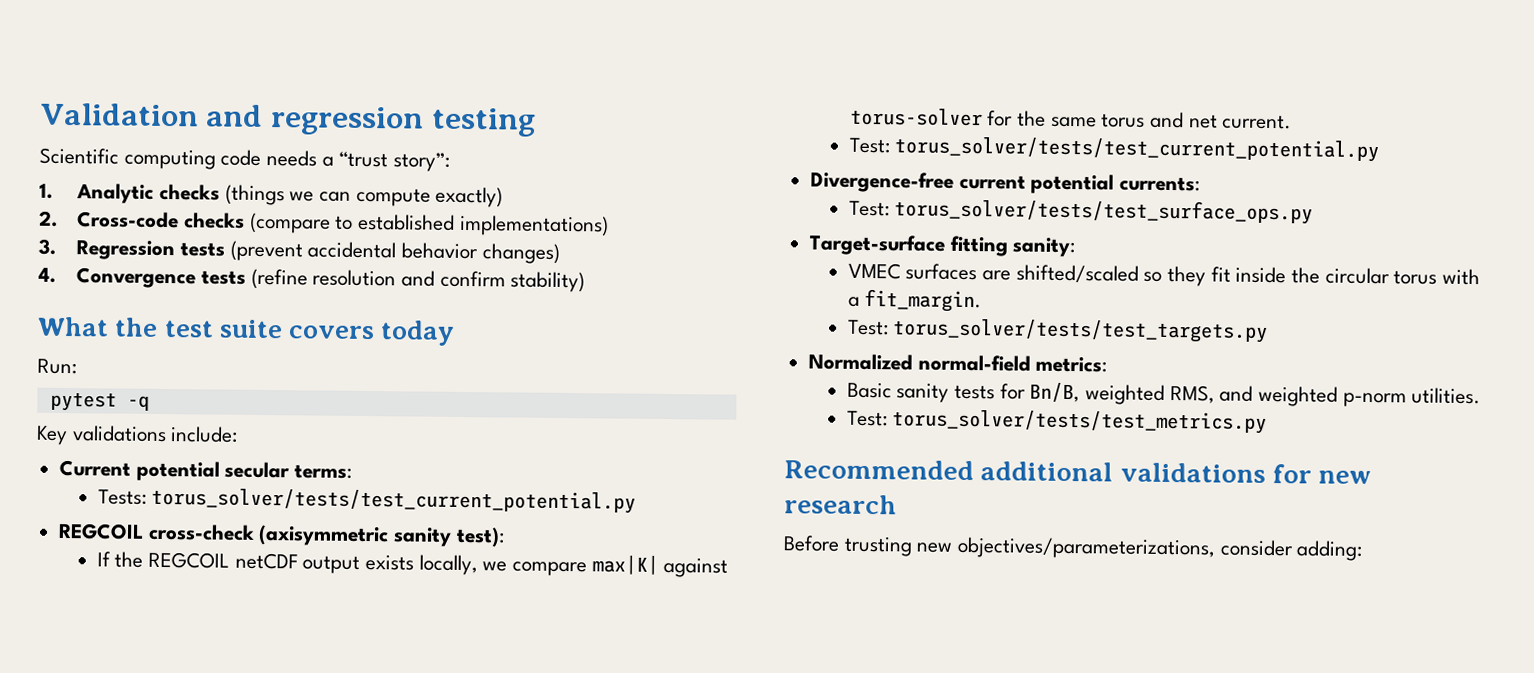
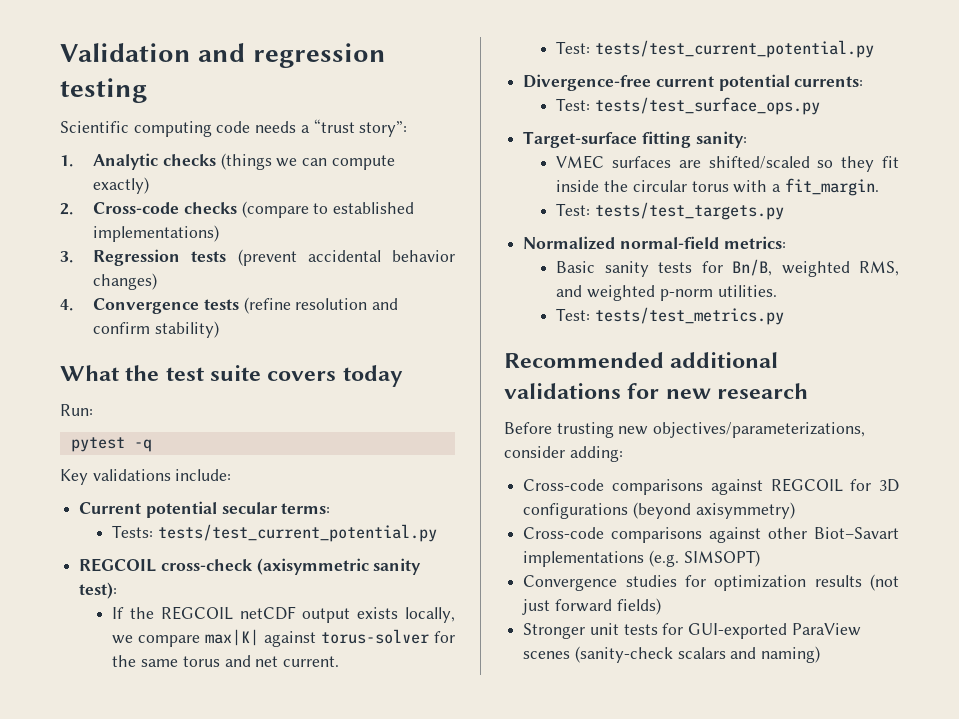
[151,487,637,514] torus_solver/tests/test_current_potential.py -> [158,524,438,542] tests/test_current_potential.py
[894,136,1380,163] torus_solver/tests/test_current_potential.py -> [595,40,875,58] tests/test_current_potential.py
[894,198,1314,225] torus_solver/tests/test_surface_ops.py -> [595,97,821,115] tests/test_surface_ops.py
[892,318,1269,343] torus_solver/tests/test_targets.py -> [595,202,785,220] tests/test_targets.py
[892,409,1268,434] torus_solver/tests/test_metrics.py -> [595,307,785,325] tests/test_metrics.py
(1363, 550) none -> [523,478,899,495] [523,502,795,519] [523,527,899,543] [523,550,760,567] [523,574,899,591] [522,598,661,615] [523,623,861,639] [523,646,821,663] // Cross-code comparisons against REGCOIL for 3D configurations (beyond axisymmetry) // Cross-code comparisons against other Biot–Savart implementations (e.g. SIMSOPT) // Convergence studies for optimization results (not just forward fields) // Stronger unit tests for GUI-exported ParaView scenes (sanity-check scalars and naming)

